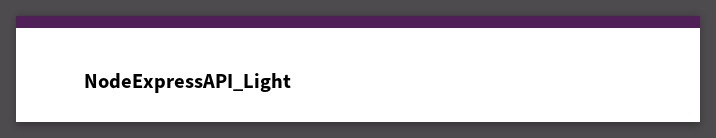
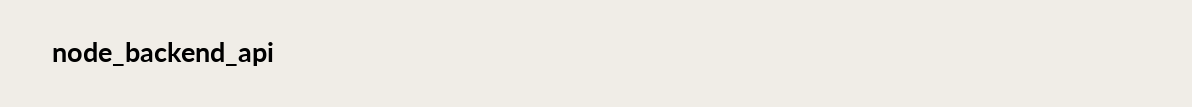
[84,73,291,93] NodeExpressAPI_Light -> [52,42,274,66] node_backend_api

